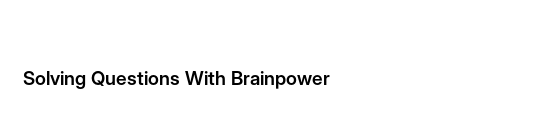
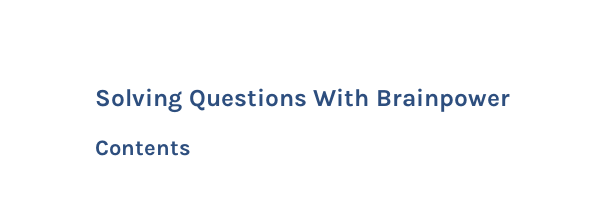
(331, 80) none -> [95,140,191,156] // Contents

